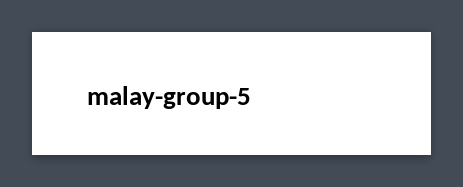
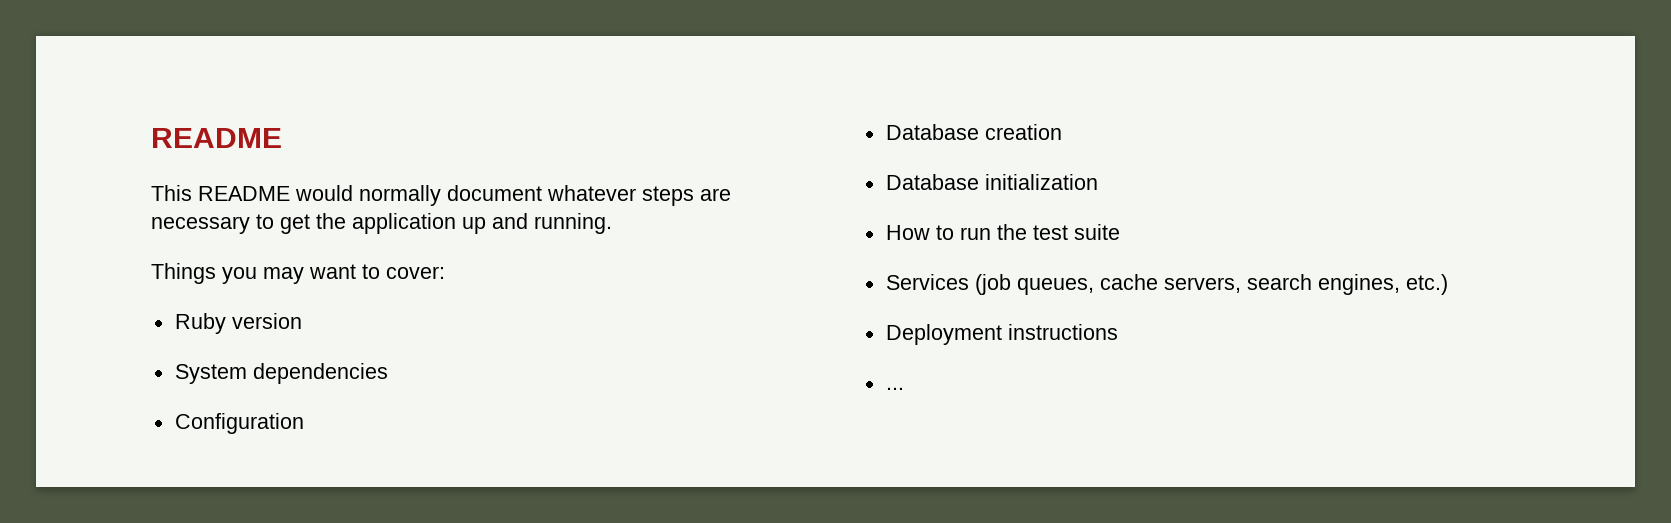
[87,86,251,109] malay-group-5 -> [151,128,282,148] [151,185,731,206] [151,213,612,234] [151,263,445,284] [174,313,302,334] [174,363,388,384] [174,413,304,434] [885,124,1062,140] [885,174,1098,190] [885,224,1120,240] [885,274,1448,295] [885,324,1118,345] [885,387,904,390] README // This README would normally document whatever steps are necessary to get the application up and running. // Things you may want to cover: // Ruby version // System dependencies // Configuration // Database creation // Database initialization // How to run the test suite // Services (job queues, cache servers, search engines, etc.) // Deployment instructions // ...

